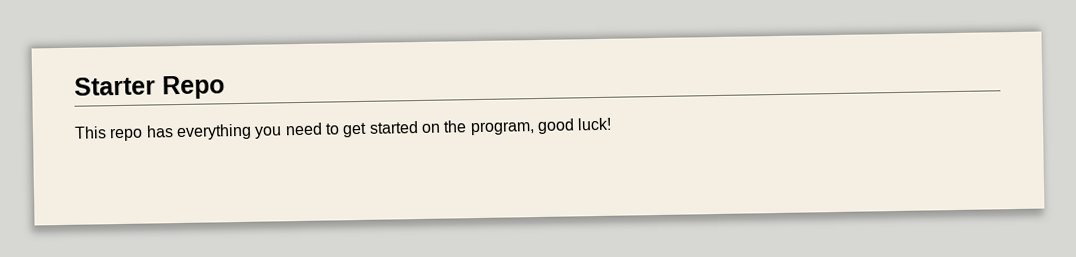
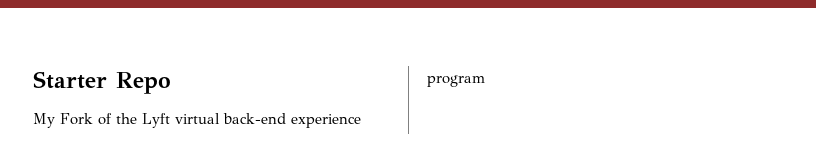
[74,117,613,142] This repo has everything you need to get started on the program, good luck! -> [33,113,361,128] [427,75,485,87] My Fork of the Lyft virtual back-end experience program

